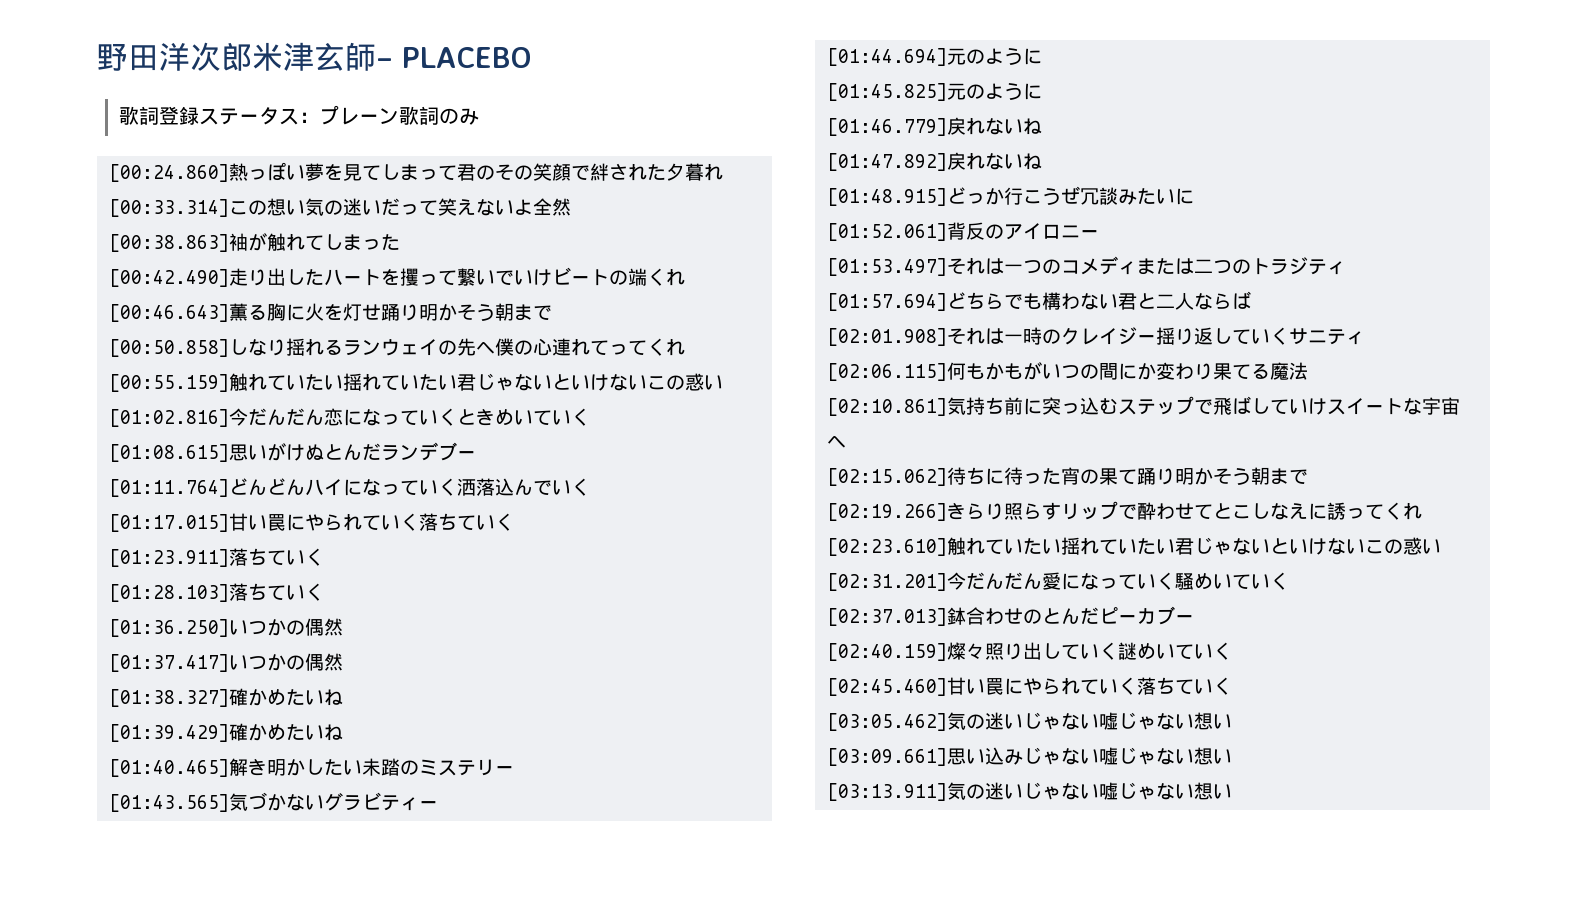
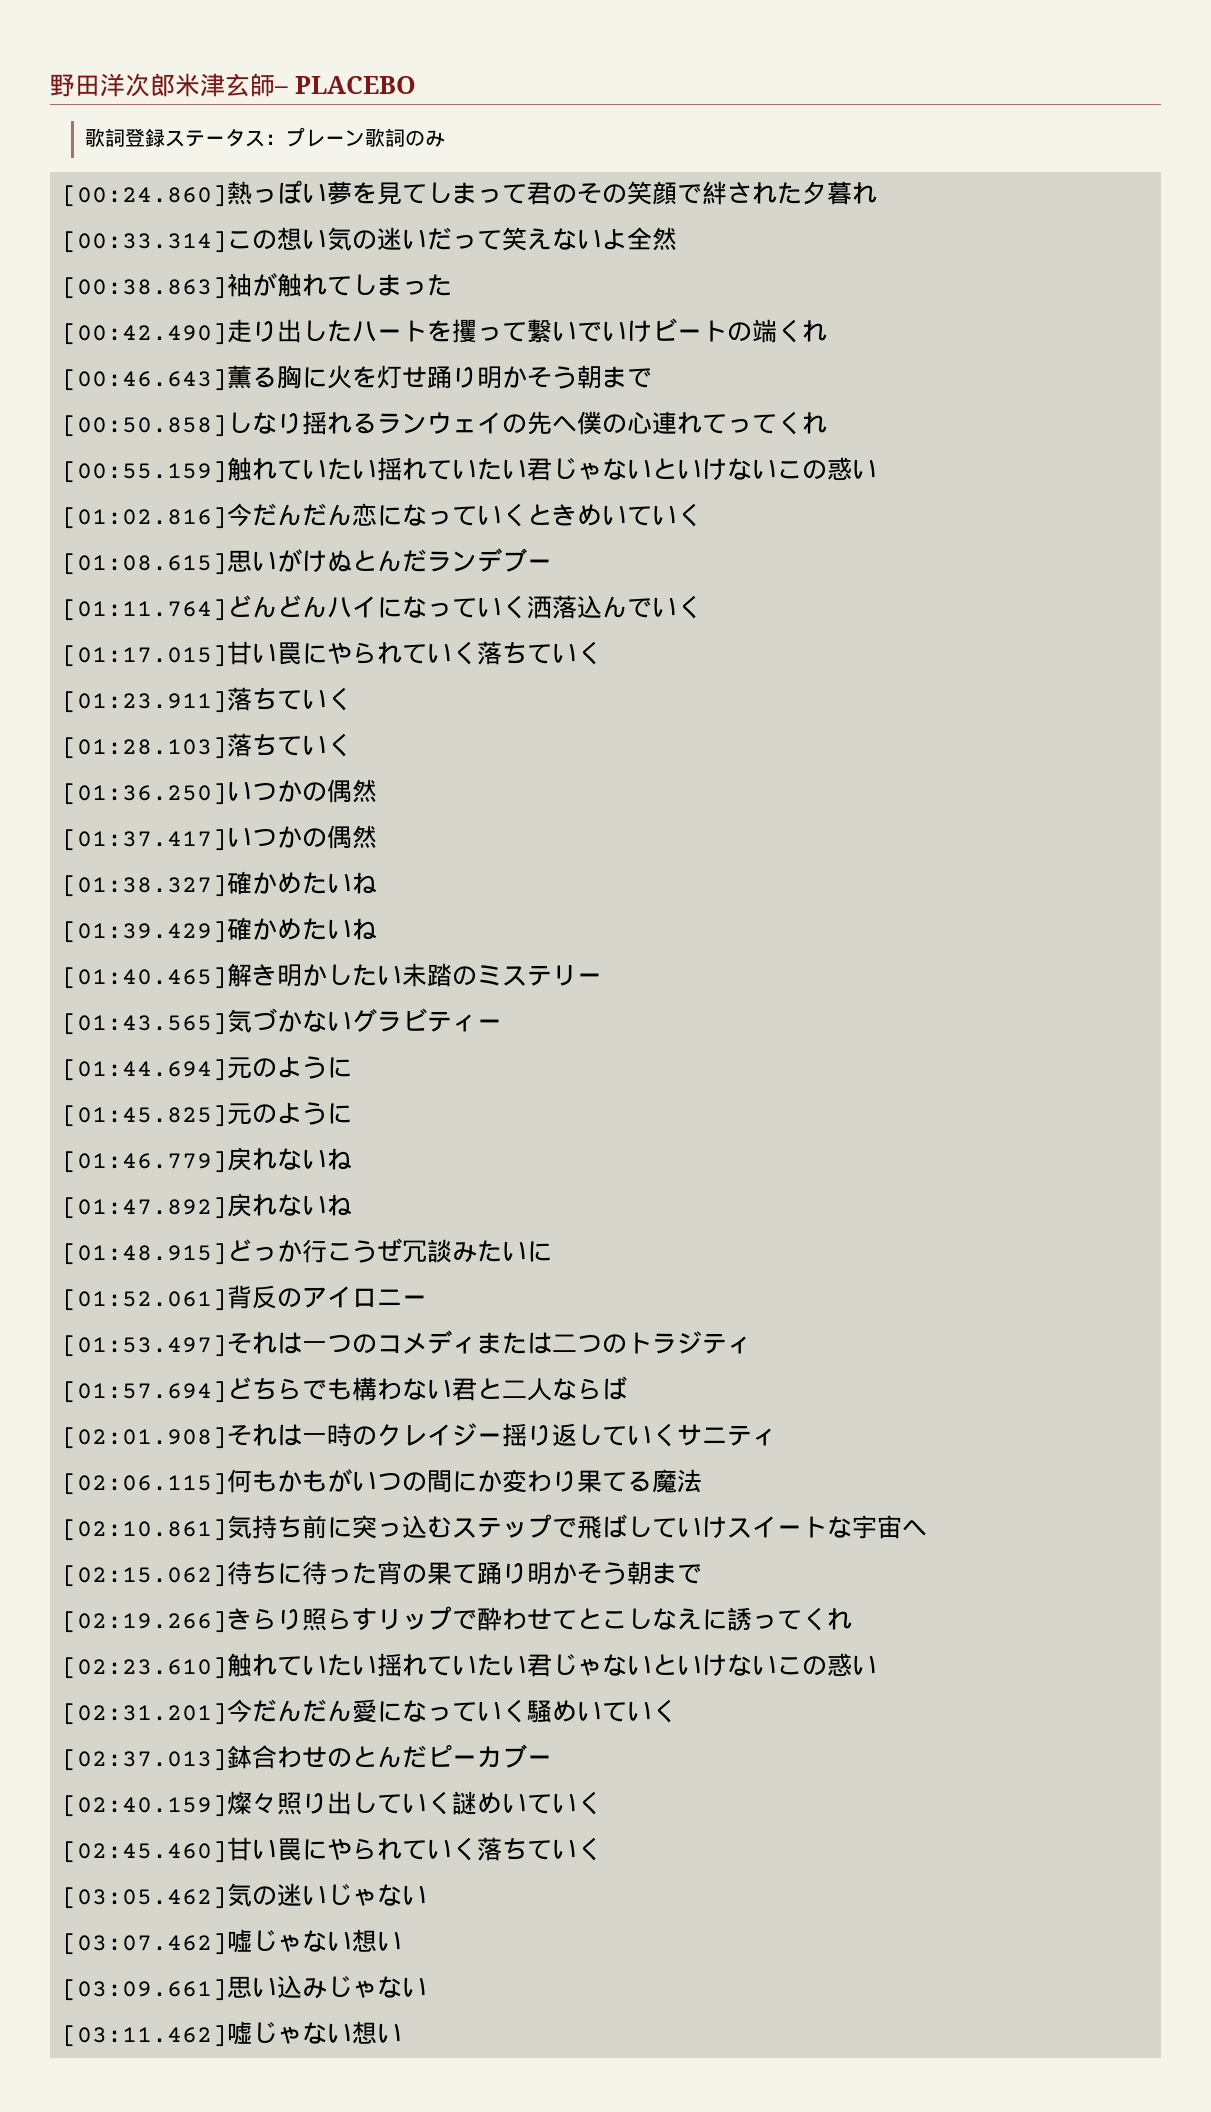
(1099, 721) none -> [62,1933,227,1955] // [03:07.462]
[1099,747,1232,765] [827,782,1232,801] 嘘じゃない想い // [03:13.911]気の迷いじゃない嘘じゃない想い -> [62,2021,402,2047] // [03:11.462]嘘じゃない想い

